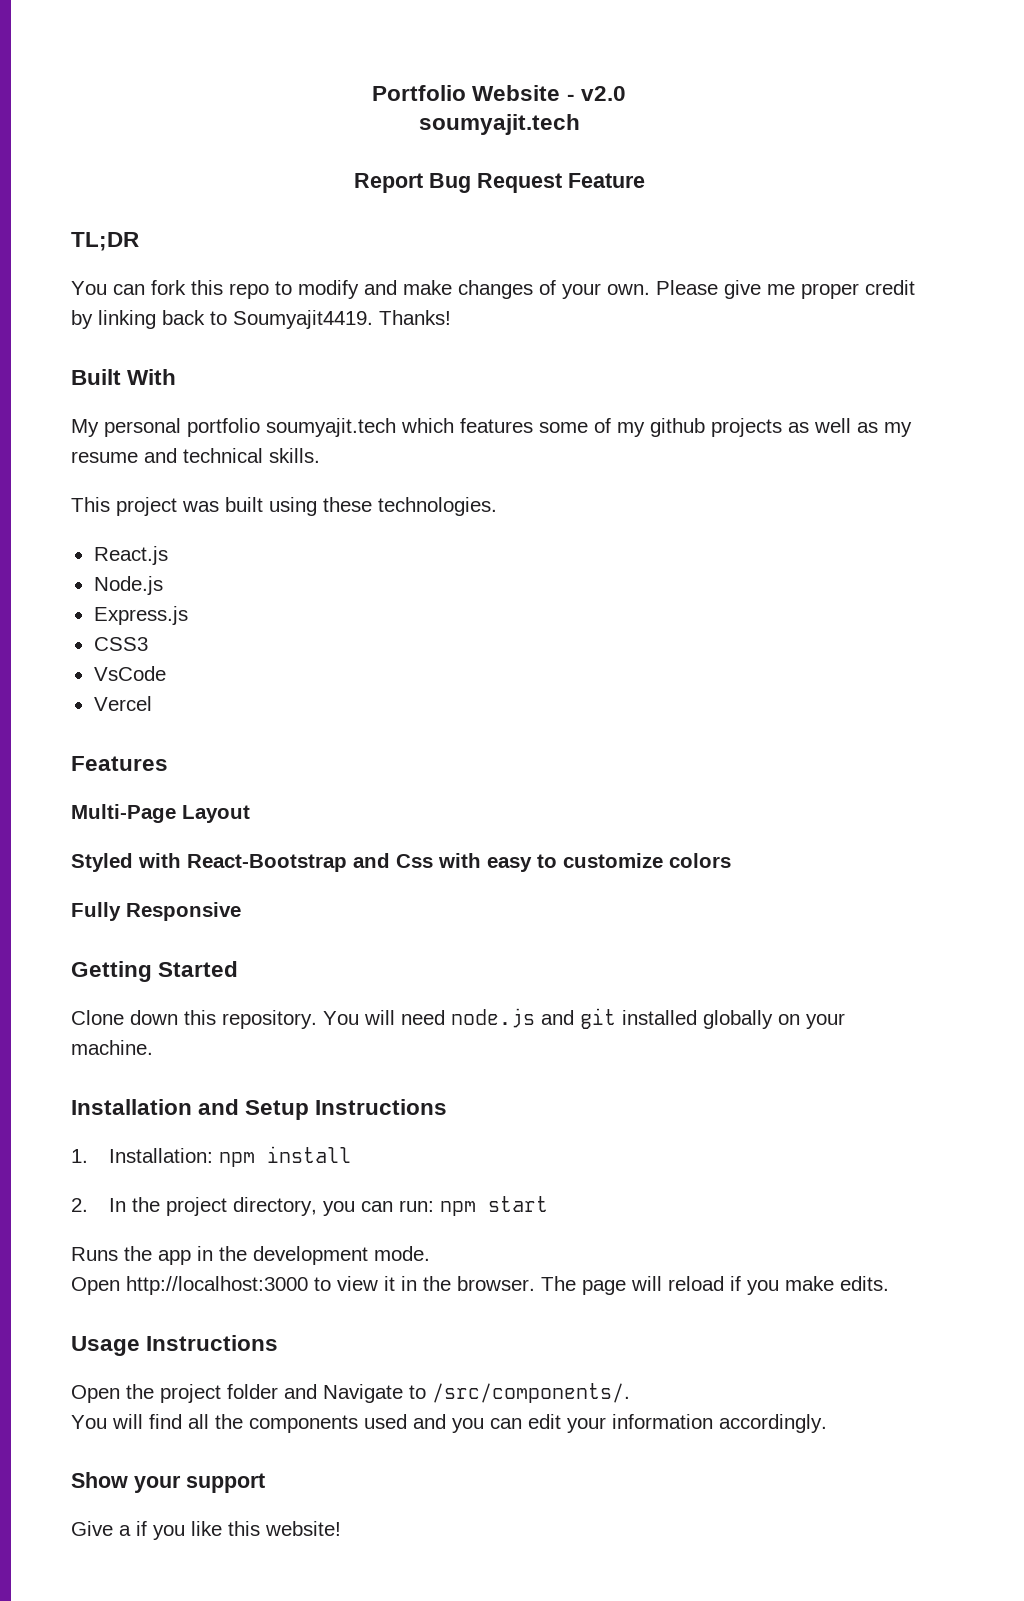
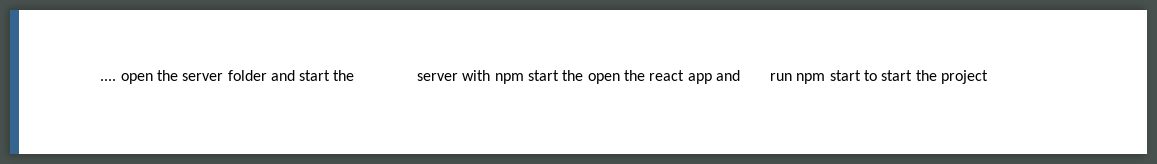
[372,85,626,101] [418,114,580,135] [353,173,645,193] [71,232,139,251] [71,280,915,299] [71,310,451,329] [71,369,177,385] [71,418,912,437] [71,448,320,463] [71,497,497,516] [93,546,168,565] [93,576,163,595] [93,606,188,625] [93,637,148,651] [93,666,166,681] [93,696,152,711] [71,756,168,771] [71,804,250,823] [71,853,731,872] [71,902,241,921] [71,961,239,982] [71,1008,845,1029] [71,1040,153,1055] [71,1099,448,1120] [71,1146,352,1167] [71,1196,549,1216] [71,1246,430,1265] [71,1276,889,1295] [71,1335,279,1356] [71,1383,630,1403] [71,1414,827,1433] [71,1472,265,1493] [71,1521,341,1540] Portfolio Website - v2.0 // soumyajit.tech // Report Bug Request Feature // TL;DR // You can fork this repo to modify and make changes of your own. Please give me proper credit by linking back to Soumyajit4419. Thanks! // Built With // My personal portfolio soumyajit.tech which features some of my github projects as well as my resume and technical skills. // This project was built using these technologies. // React.js // Node.js // Express.js // CSS3 // VsCode // Vercel // Features // Multi-Page Layout // Styled with React-Bootstrap and Css with easy to customize colors // Fully Responsive // Getting Started // Clone down this repository. You will need node.js and git installed globally on your machine. // Installation and Setup Instructions // 1. Installation: npm install // 2. In the project directory, you can run: npm start // Runs the app in the development mode. // Open http://localhost:3000 to view it in the browser. The page will reload if you make edits. // Usage Instructions // Open the project folder and Navigate to /src/components/. // You will find all the components used and you can edit your information accordingly. // Show your support // Give a if you like this website! -> [100,70,988,84] .... open the server folder and start the server with npm start the open the react app and run npm start to start the project

